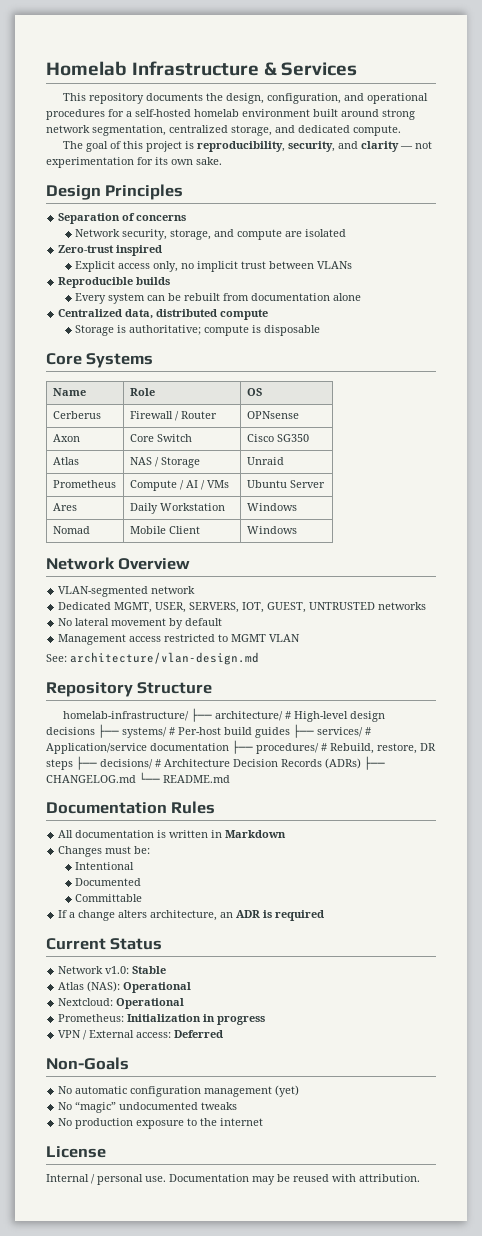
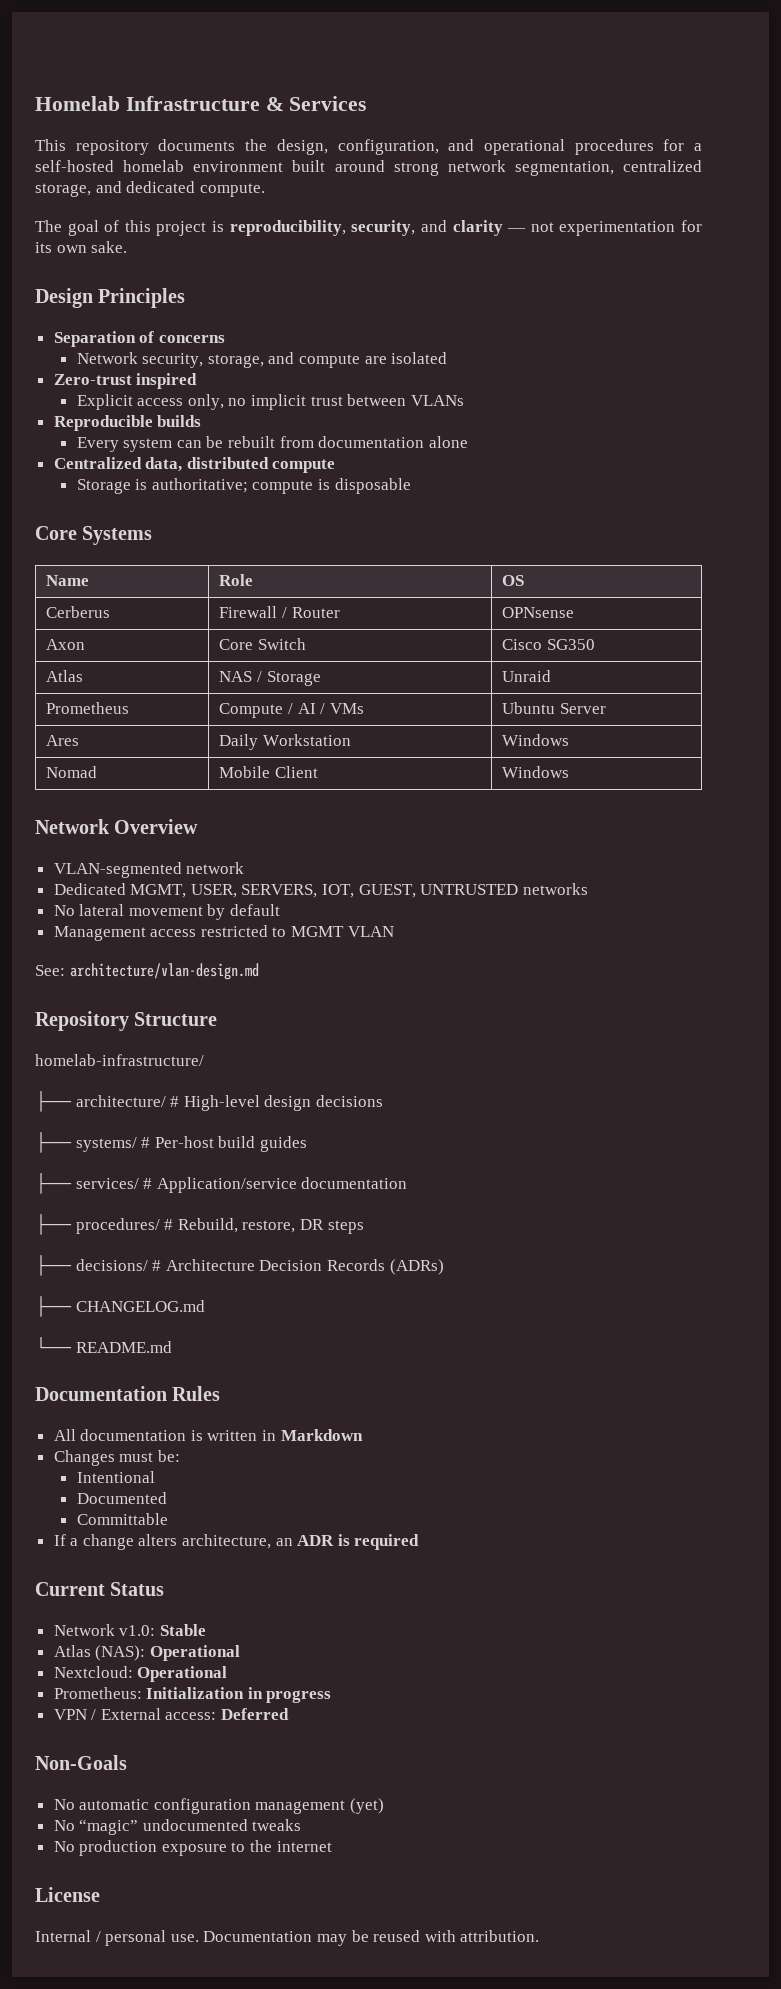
(189, 716) none -> (204, 1060) //
(95, 731) none -> (383, 1101) //
(290, 732) none -> (307, 1144) //
(229, 747) none -> (408, 1183) //
(73, 764) none -> (364, 1227) //
(361, 763) none -> (444, 1267) //
(136, 779) none -> (205, 1306) //

